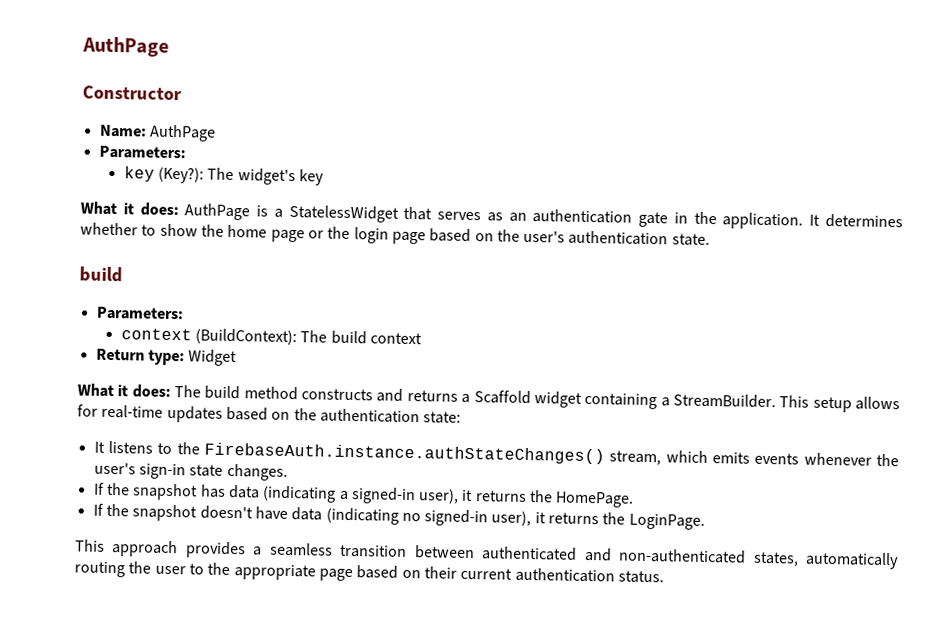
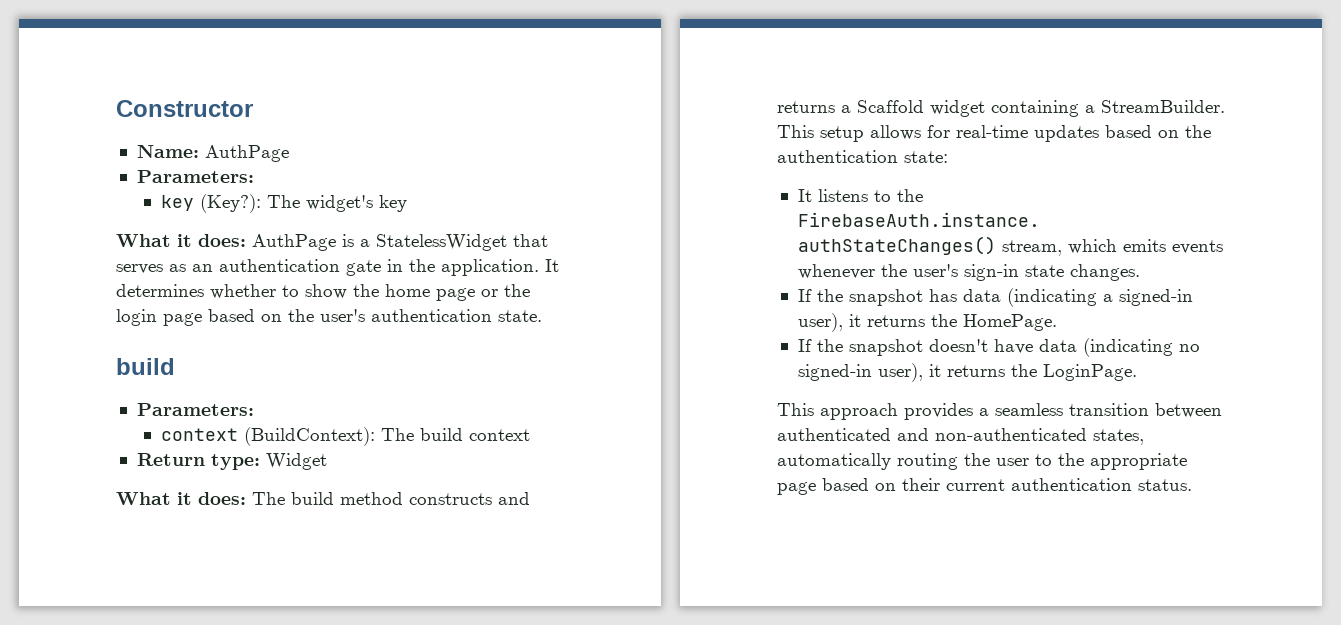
[82,36,169,57] AuthPage // -> (116, 108) none

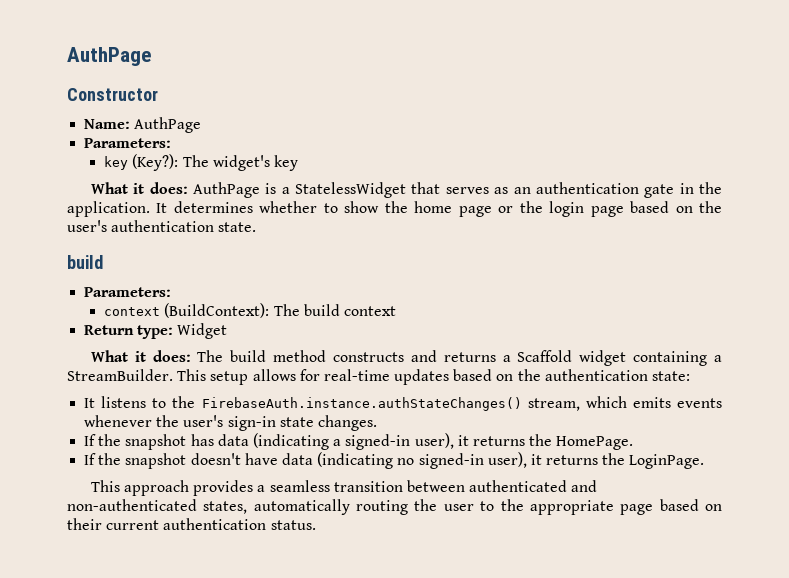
(116, 108) none -> [67,47,152,66] AuthPage //

